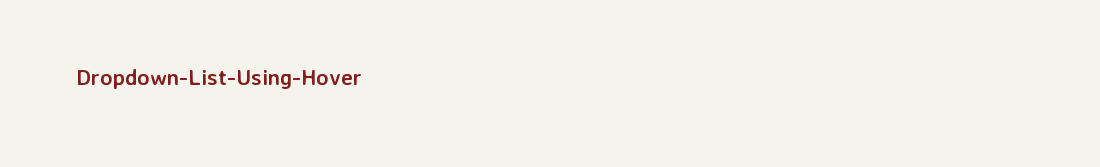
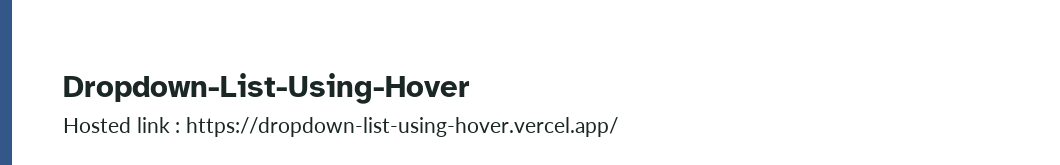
(362, 79) none -> [63,117,619,137] // Hosted link : https://dropdown-list-using-hover.vercel.app/

